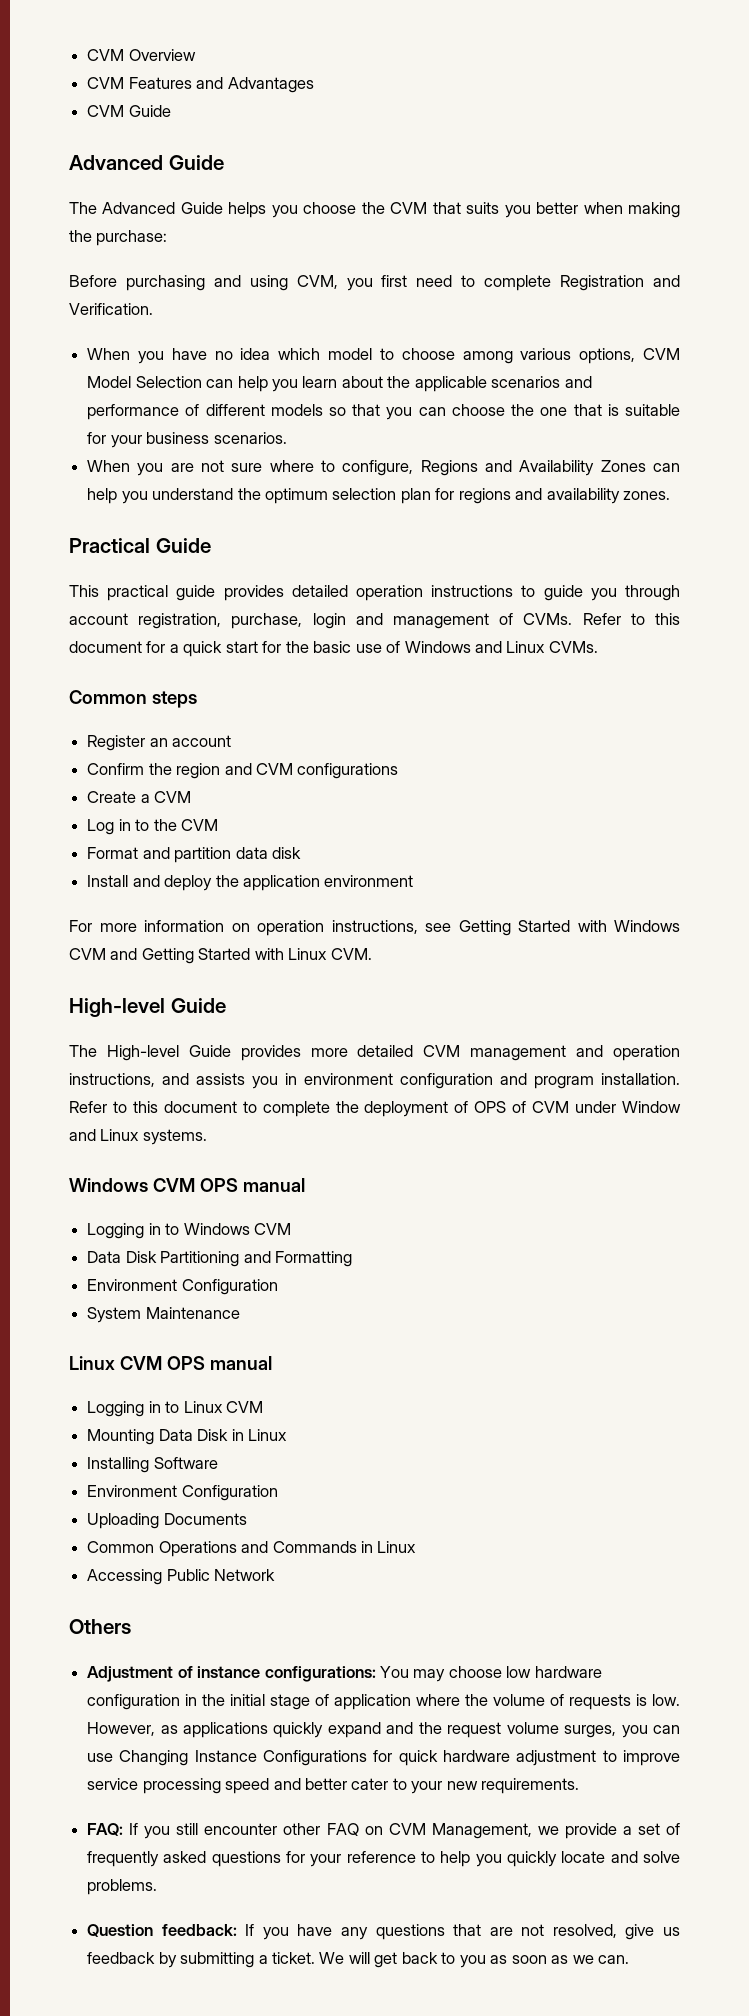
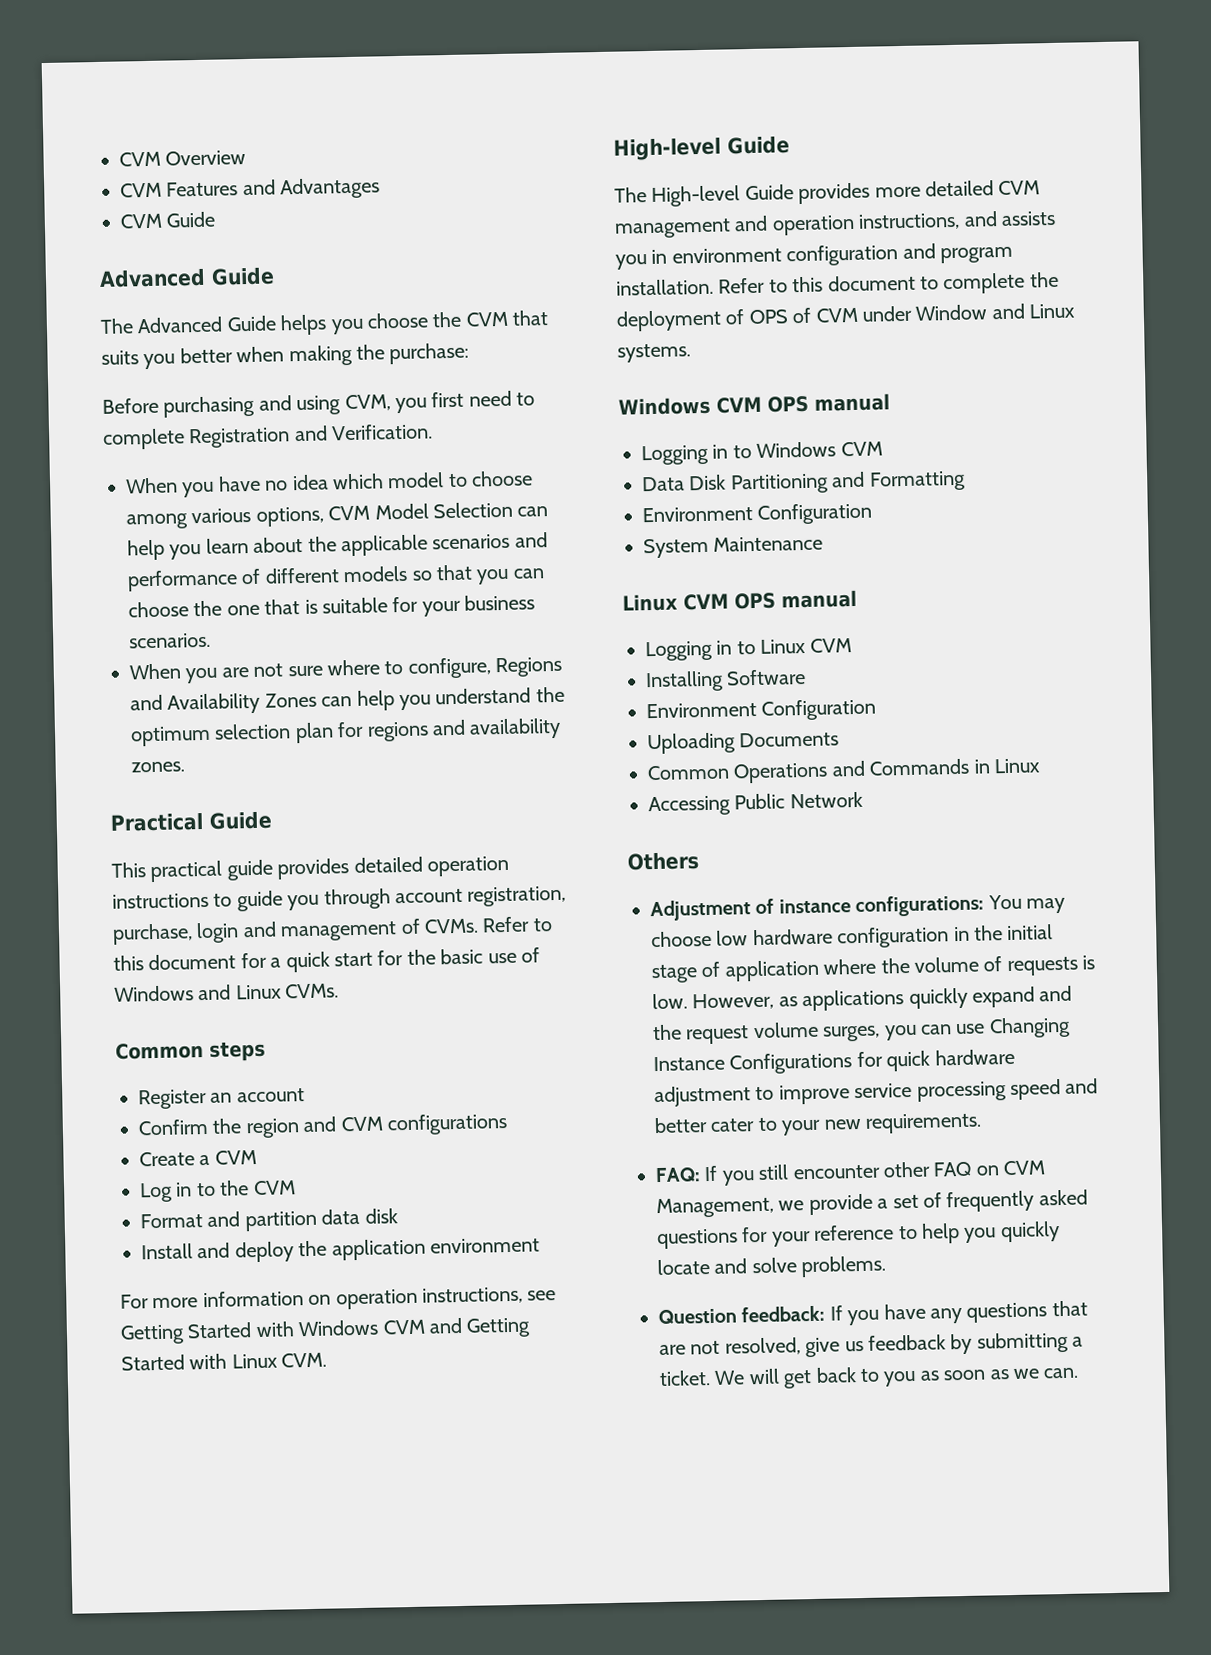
[87,1429,287,1445] // Mounting Data Disk in Linux -> (852, 645) none

